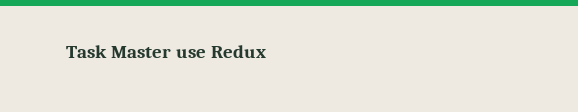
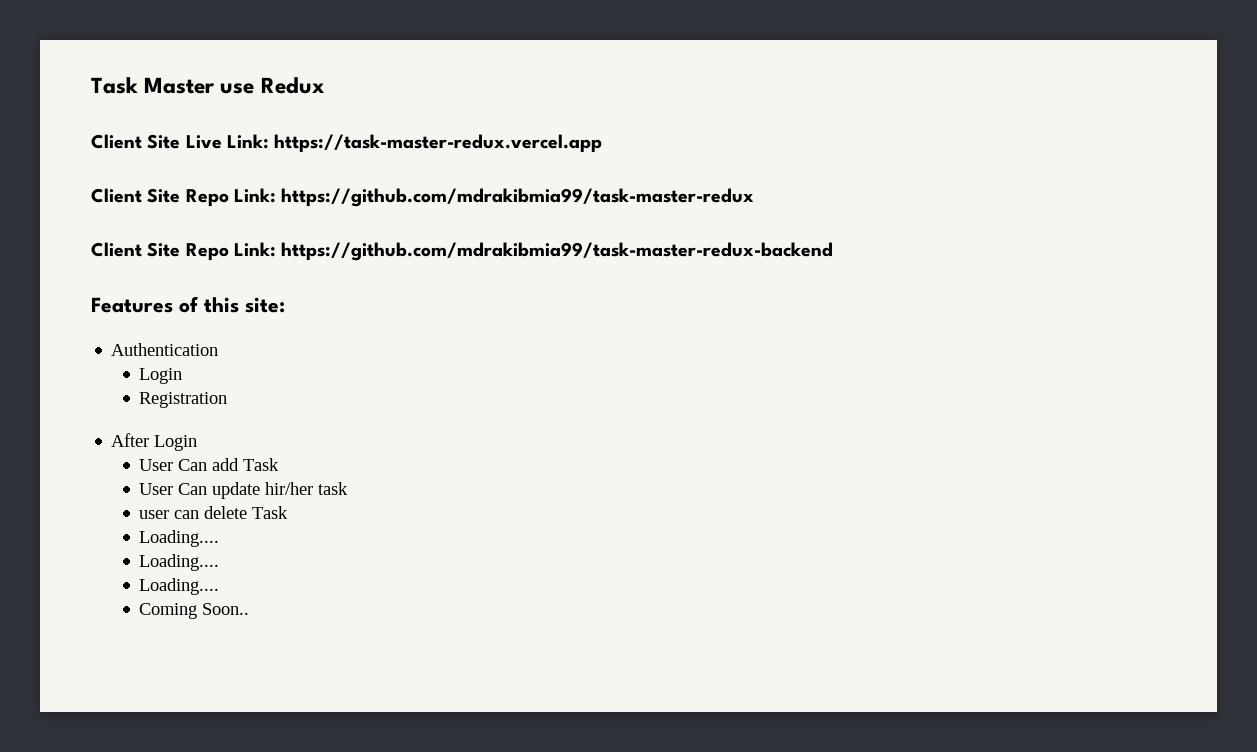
(266, 51) none -> [91,134,603,153] [91,188,755,207] [91,242,834,261] [91,296,285,313] [111,343,219,356] [139,368,183,384] [139,392,228,408] [111,433,198,451] [139,458,280,471] [139,482,349,499] [139,506,289,519] [139,530,220,547] [139,554,220,571] [139,578,220,595] [139,603,250,619] // Client Site Live Link: https://task-master-redux.vercel.app // Client Site Repo Link: https://github.com/mdrakibmia99/task-master-redux // Client Site Repo Link: https://github.com/mdrakibmia99/task-master-redux-backend // Features of this site: // Authentication // Login // Registration // After Login // User Can add Task // User Can update hir/her task // user can delete Task // Loading.... // Loading.... // Loading.... // Coming Soon..

